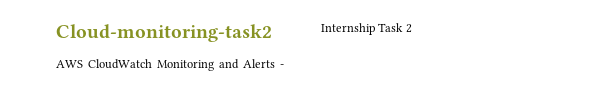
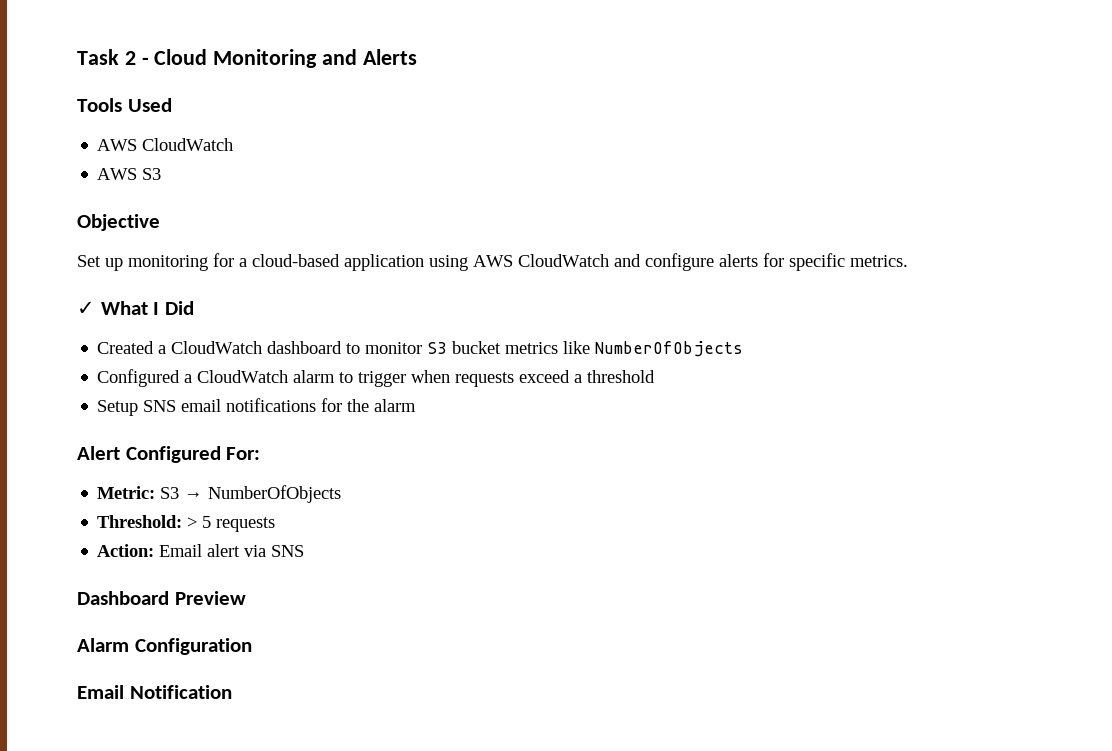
[56,24,272,42] [56,59,284,71] [321,23,412,35] Cloud-monitoring-task2 // AWS CloudWatch Monitoring and Alerts - Internship Task 2 -> [77,49,417,68] [77,98,172,112] [97,138,234,151] [97,168,162,180] [77,214,160,231] [77,253,908,271] [77,301,194,315] [97,341,744,357] [97,369,656,387] [97,398,417,416] [77,446,261,463] [97,485,342,503] [97,515,276,532] [97,544,305,557] [77,591,246,605] [77,638,252,655] [77,685,232,699] Task 2 - Cloud Monitoring and Alerts // Tools Used // AWS CloudWatch // AWS S3 // Objective // Set up monitoring for a cloud-based application using AWS CloudWatch and configure alerts for specific metrics. // ✓ What I Did // Created a CloudWatch dashboard to monitor S3 bucket metrics like NumberOfObjects // Configured a CloudWatch alarm to trigger when requests exceed a threshold // Setup SNS email notifications for the alarm // Alert Configured For: // Metric: S3 → NumberOfObjects // Threshold: > 5 requests // Action: Email alert via SNS // Dashboard Preview // Alarm Configuration // Email Notification

